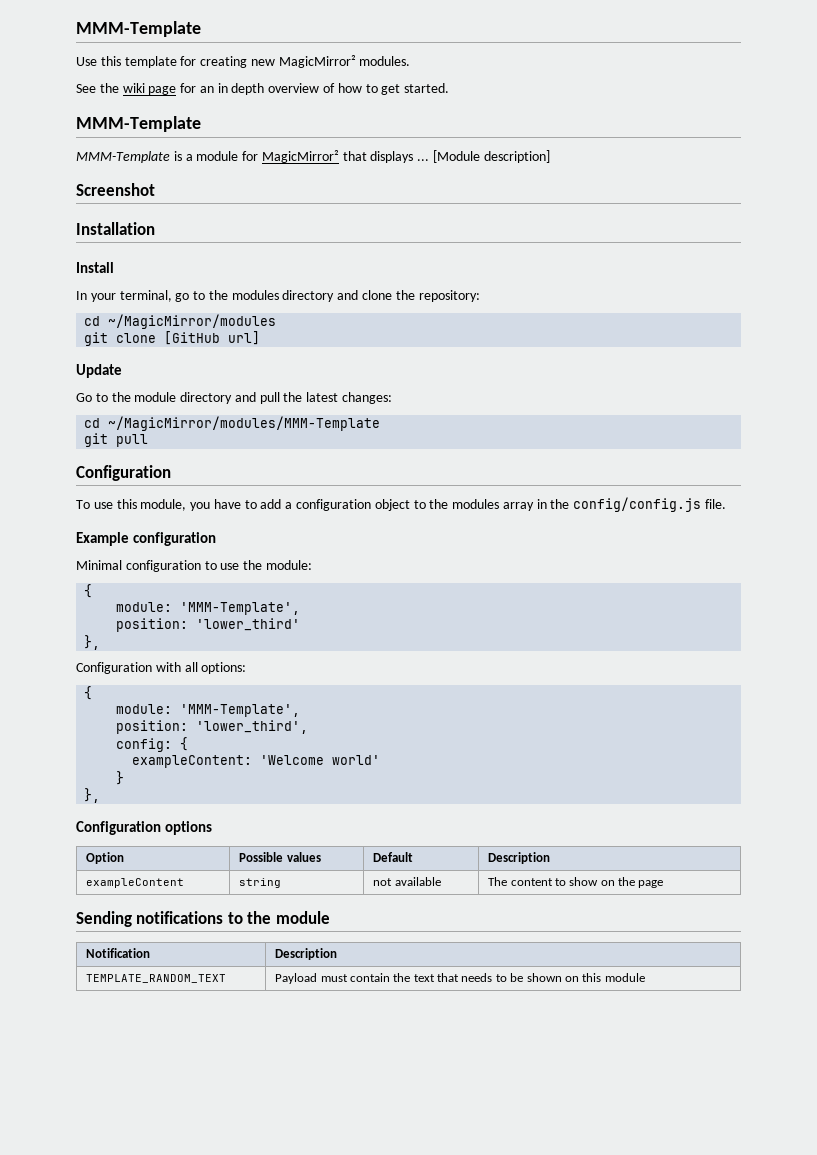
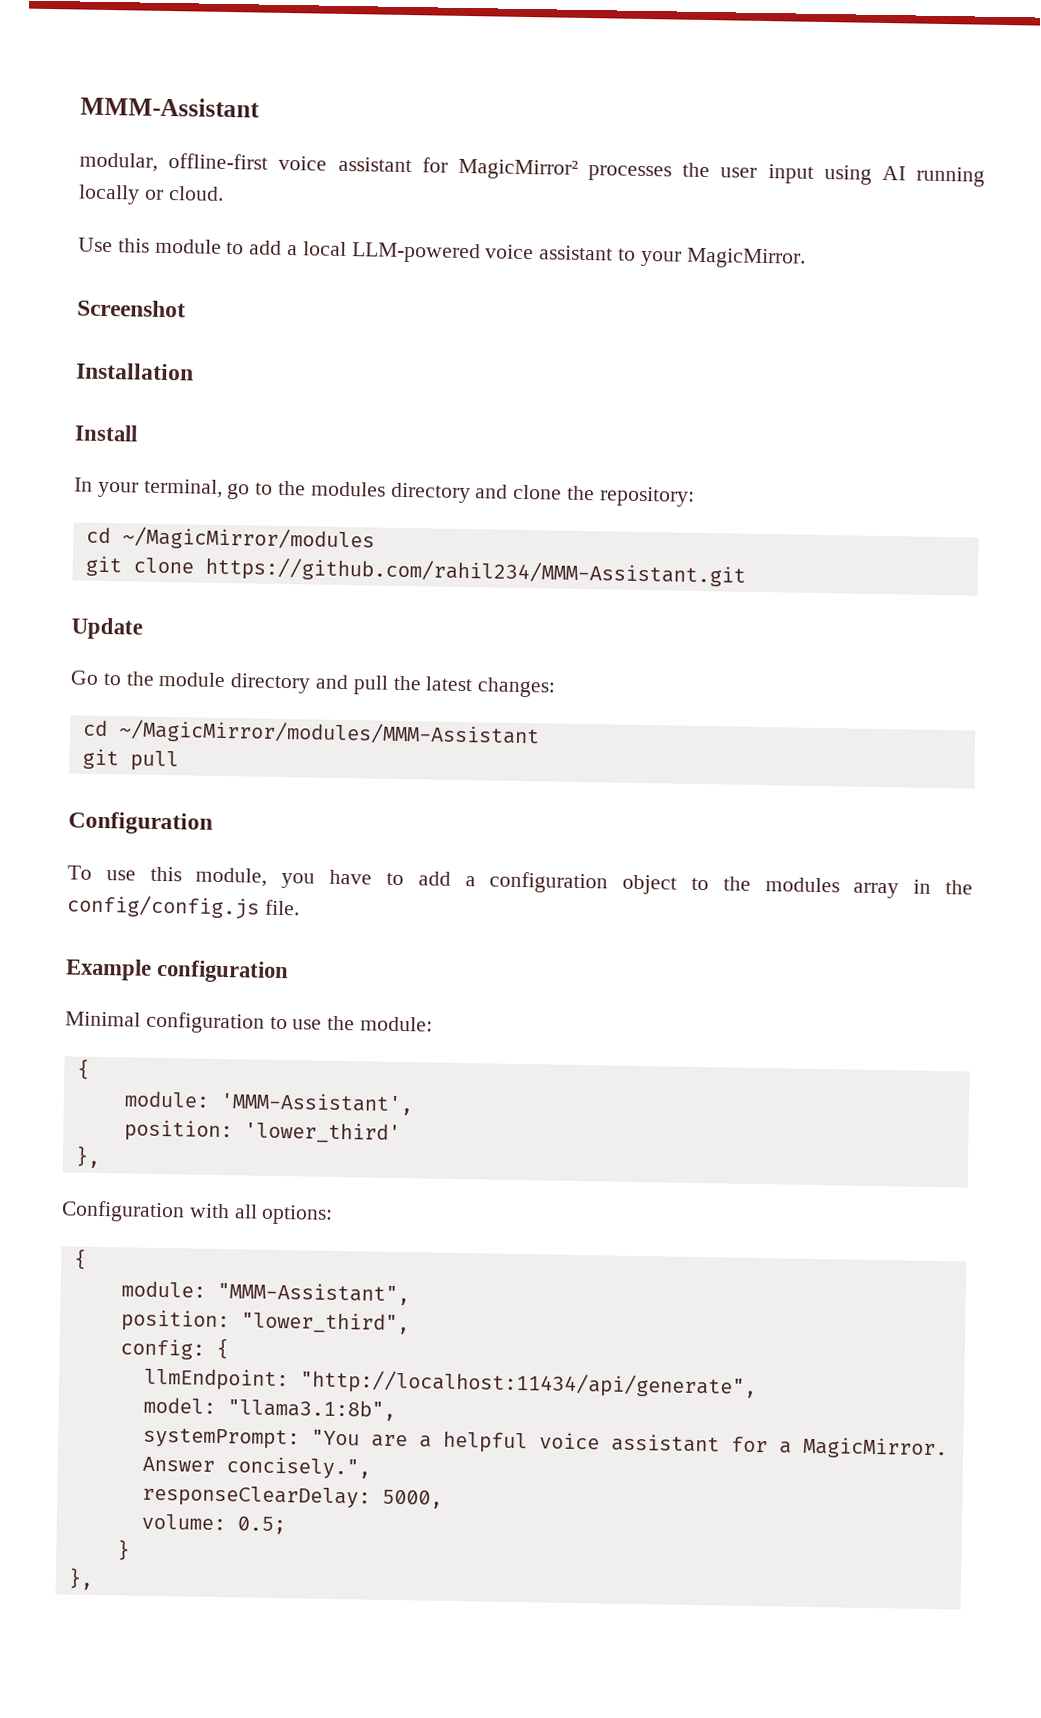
[76,21,201,37] [76,55,411,68] [76,83,450,95] [76,116,201,132] [76,150,550,163] MMM-Template // Use this template for creating new MagicMirror² modules. // See the wiki page for an in depth overview of how to get started. // MMM-Template // MMM-Template is a module for MagicMirror² that displays ... [Module description] -> [80,96,260,118] [79,152,985,187] [78,184,224,205] [78,237,806,269] MMM-Assistant // modular, offline-first voice assistant for MagicMirror² processes the user input using AI running locally or cloud. // Use this module to add a local LLM-powered voice assistant to your MagicMirror.
[164,331,261,345] [GitHub url] -> [204,556,746,588] https://github.com/rahil234/MMM-Assistant.git
[108,416,381,431] ~/MagicMirror/modules/MMM-Template -> [117,719,540,748] ~/MagicMirror/modules/MMM-Assistant
[180,602,301,615] 'MMM-Template', -> [219,1091,414,1116] 'MMM-Assistant',
[180,704,301,717] [116,720,309,734] 'MMM-Template', // position: 'lower_third', -> [216,1281,410,1306] [120,1309,410,1335] "MMM-Assistant", // position: "lower_third",
[132,755,381,768] [116,771,125,785] [84,788,101,803] [76,821,213,835] [86,852,125,864] [239,852,321,862] [373,852,414,862] [488,852,551,864] [86,878,185,888] [239,878,282,888] [373,877,441,886] [488,877,664,888] [76,911,330,927] [86,948,151,958] [275,948,338,960] [86,974,227,983] [275,973,645,984] exampleContent: 'Welcome world' // } // }, // Configuration options // Option | Possible values | Default | Description // exampleContent | string | not available | The content to show on the page // Sending notifications to the module // Notification | Description // TEMPLATE_RANDOM_TEXT | Payload must contain the text that needs to be shown on this module -> [143,1367,757,1400] [142,1396,396,1421] [142,1427,948,1460] [141,1456,371,1480] [141,1484,443,1509] [140,1513,286,1535] [116,1539,130,1561] [67,1567,94,1590] llmEndpoint: "http://localhost:11434/api/generate", // model: "llama3.1:8b", // systemPrompt: "You are a helpful voice assistant for a MagicMirror. Answer concisely.", // responseClearDelay: 5000, // volume: 0.5; // } // },

